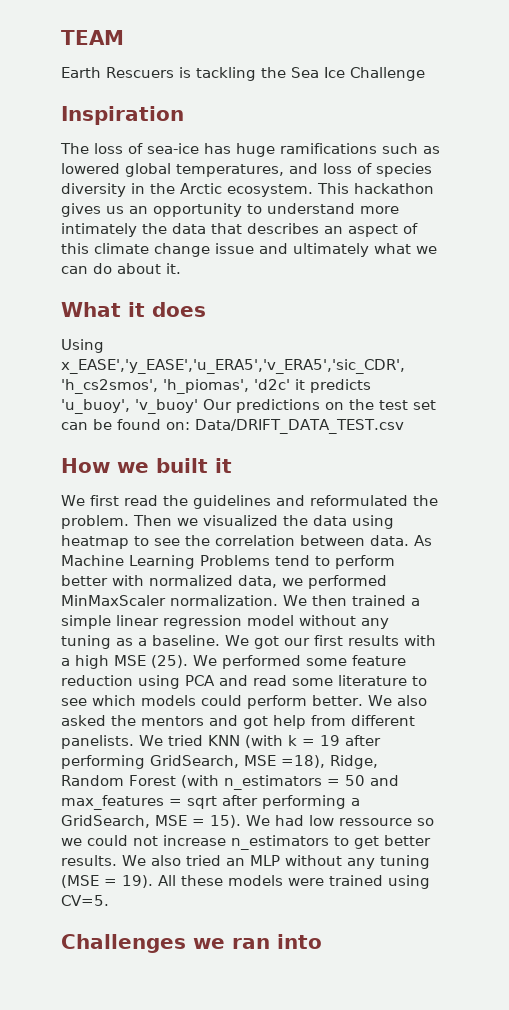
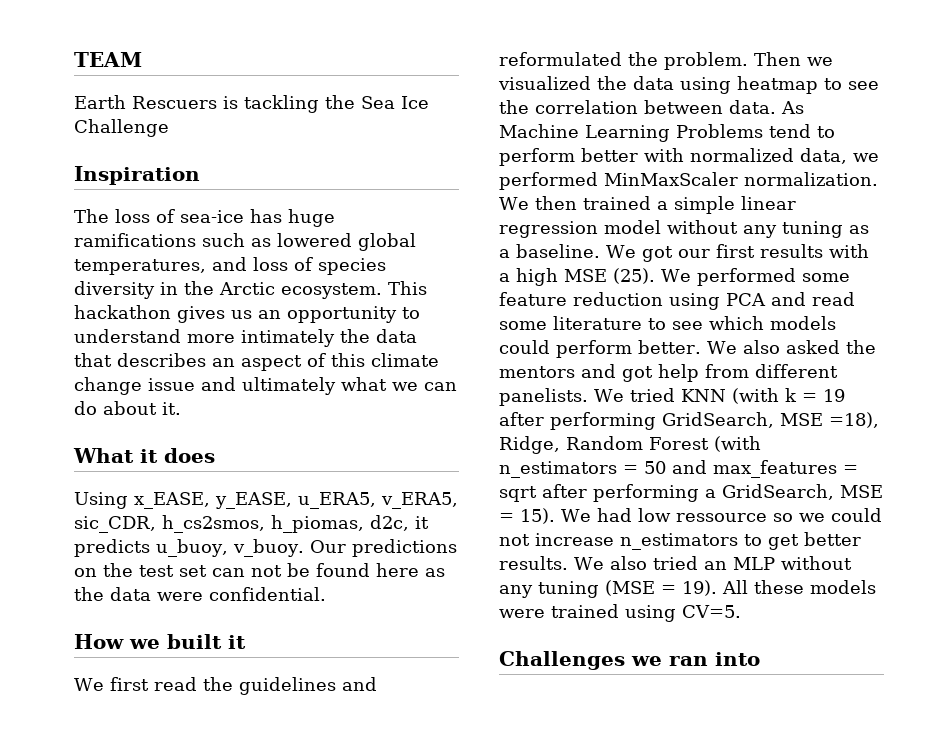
[61,359,405,374] [61,379,371,394] [61,399,198,414] x_EASE','y_EASE','u_ERA5','v_ERA5','sic_CDR', 'h_cs2smos', 'h_piomas', 'd2c' it predicts 'u_buoy', 'v_buoy' -> [134,492,458,509] [74,515,429,533] [74,539,304,557] x_EASE, y_EASE, u_ERA5, v_ERA5, sic_CDR, h_cs2smos, h_piomas, d2c, it predicts u_buoy, v_buoy.
(88, 426) none -> [251,565,282,577] not
[166,419,404,434] on: Data/DRIFT_DATA_TEST.csv -> [376,563,445,577] [74,587,326,601] here as the data were confidential.

